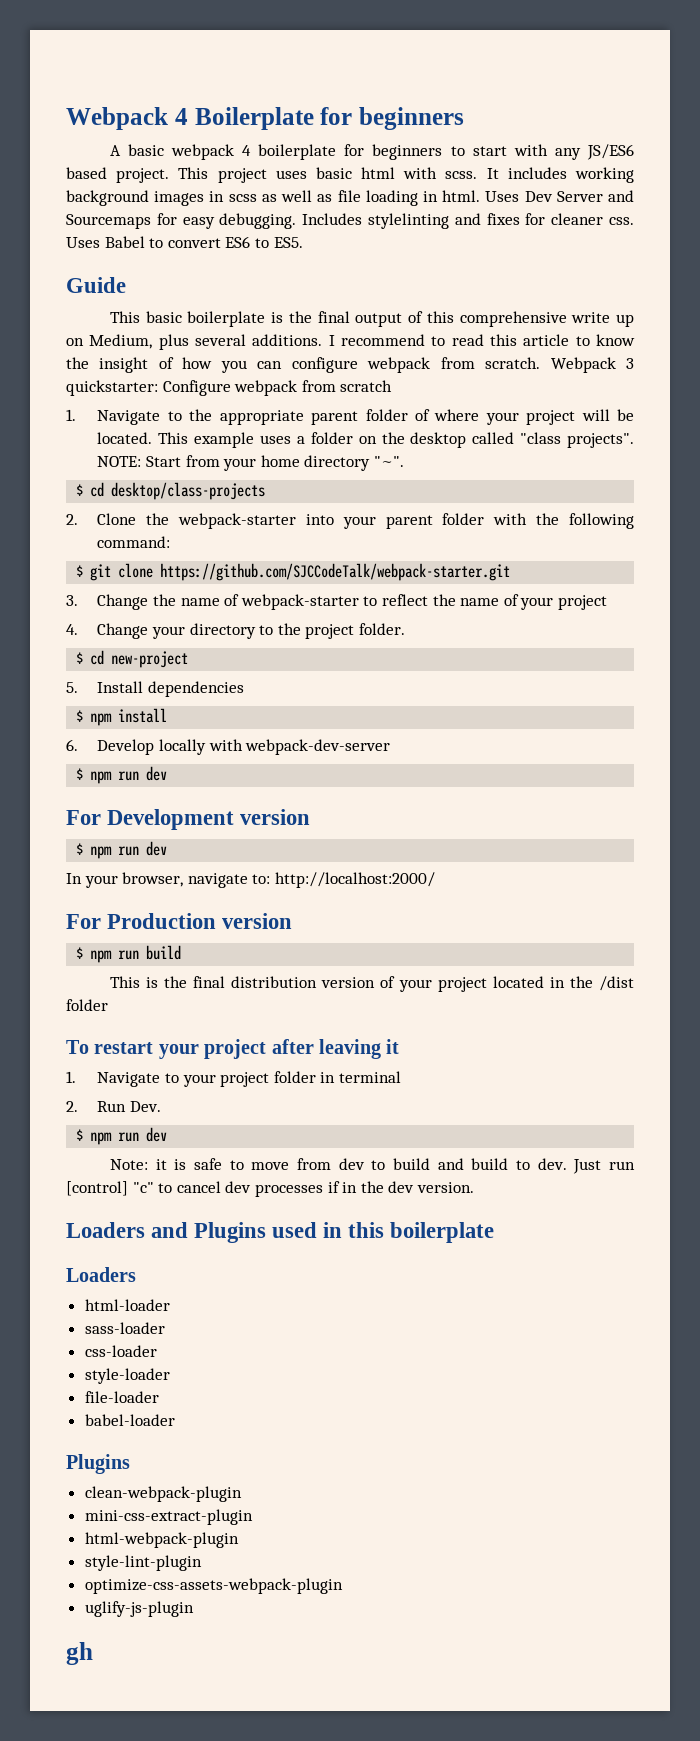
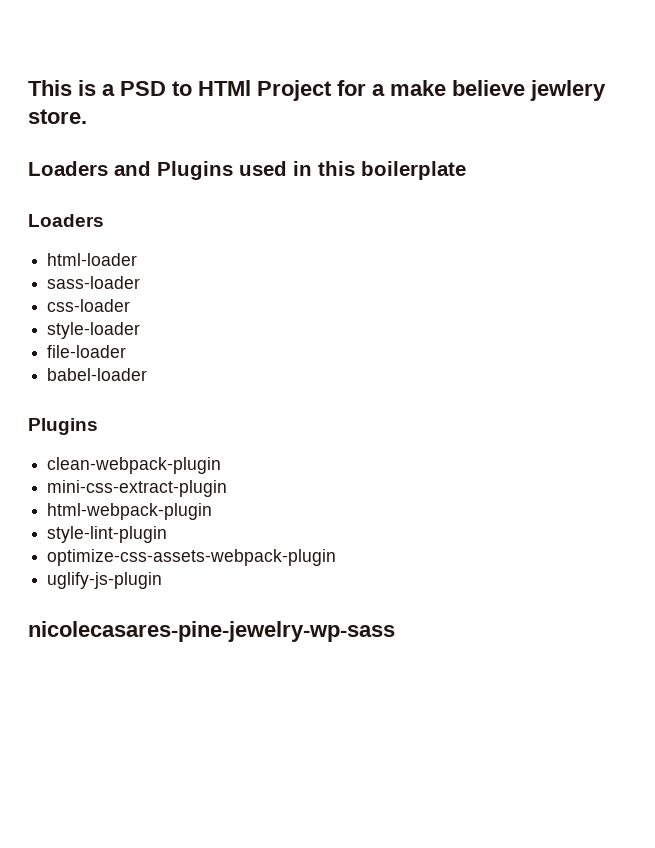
[66,107,464,130] [109,144,634,160] [66,167,634,183] [66,190,635,206] [66,213,634,229] [66,236,303,248] [66,277,126,293] [109,311,634,327] [66,334,635,350] [66,357,634,373] [66,380,393,396] [66,409,634,425] [97,432,634,448] [97,455,404,471] [76,482,266,500] [66,513,634,529] [97,536,171,548] [76,563,511,581] [66,594,607,610] [66,623,405,639] [76,650,189,668] [66,681,245,697] [76,708,168,726] [66,739,391,755] [76,766,168,784] [66,809,311,830] [76,841,168,859] [66,872,435,888] [66,913,293,929] [76,945,182,963] [109,976,634,992] [66,999,108,1011] [66,1039,400,1059] [66,1071,401,1087] [66,1101,162,1112] [76,1127,168,1145] [109,1158,635,1174] [66,1181,474,1197] Webpack 4 Boilerplate for beginners // A basic webpack 4 boilerplate for beginners to start with any JS/ES6 based project. This project uses basic html with scss. It includes working background images in scss as well as file loading in html. Uses Dev Server and Sourcemaps for easy debugging. Includes stylelinting and fixes for cleaner css. Uses Babel to convert ES6 to ES5. // Guide // This basic boilerplate is the final output of this comprehensive write up on Medium, plus several additions. I recommend to read this article to know the insight of how you can configure webpack from scratch. Webpack 3 quickstarter: Configure webpack from scratch // 1. Navigate to the appropriate parent folder of where your project will be located. This example uses a folder on the desktop called "class projects". NOTE: Start from your home directory "~". // $ cd desktop/class-projects // 2. Clone the webpack-starter into your parent folder with the following command: // $ git clone https://github.com/SJCCodeTalk/webpack-starter.git // 3. Change the name of webpack-starter to reflect the name of your project // 4. Change your directory to the project folder. // $ cd new-project // 5. Install dependencies // $ npm install // 6. Develop locally with webpack-dev-server // $ npm run dev // For Development version // $ npm run dev // In your browser, navigate to: http://localhost:2000/ // For Production version // $ npm run build // This is the final distribution version of your project located in the /dist folder // To restart your project after leaving it // 1. Navigate to your project folder in terminal // 2. Run Dev. // $ npm run dev // Note: it is safe to move from dev to build and build to dev. Just run [control] "c" to cancel dev processes if in the dev version. -> [28,80,606,101] [28,109,87,124] This is a PSD to HTMl Project for a make believe jewlery store.
[66,1642,93,1665] gh -> [28,621,395,642] nicolecasares-pine-jewelry-wp-sass

